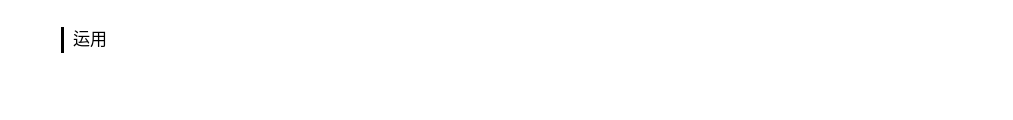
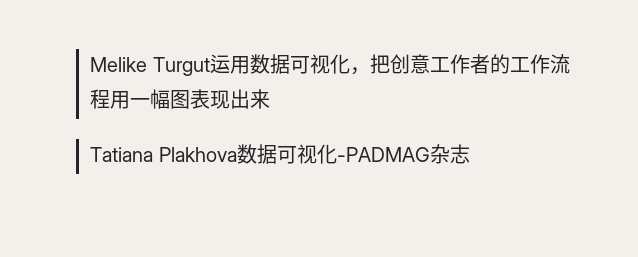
[73,30,108,48] 运用 -> [90,54,570,76] [90,89,271,109] [90,144,470,164] Melike Turgut运用数据可视化，把创意工作者的工作流程用一幅图表现出来 // Tatiana Plakhova数据可视化-PADMAG杂志

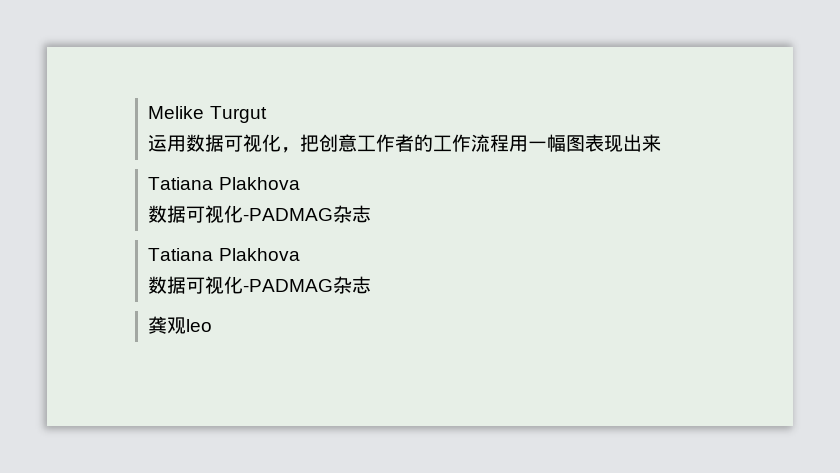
(210, 66) none -> (267, 114) //
[236,144,470,164] 数据可视化-PADMAG杂志 -> [148,205,372,223] [148,248,300,261] [148,276,372,294] [148,316,213,334] // 数据可视化-PADMAG杂志 // Tatiana Plakhova // 数据可视化-PADMAG杂志 // 龚观leo

